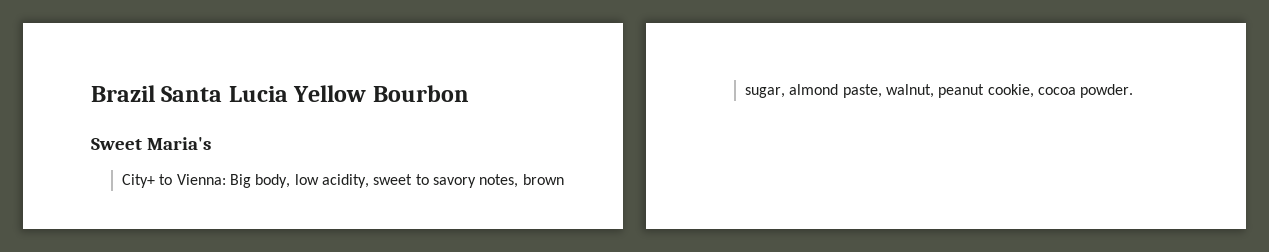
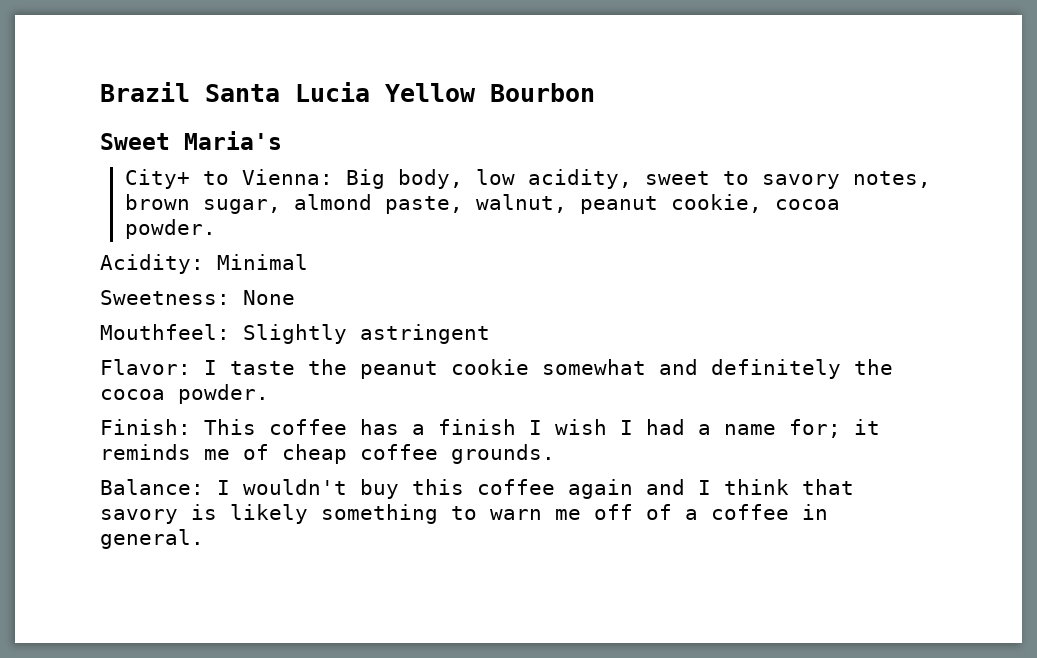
(1134, 91) none -> [100,254,308,274] [100,290,295,305] [100,324,490,344] [100,359,893,379] [100,384,269,404] [100,419,880,438] [100,444,555,464] [100,479,854,499] [100,504,828,524] [100,529,204,549] // Acidity: Minimal // Sweetness: None // Mouthfeel: Slightly astringent // Flavor: I taste the peanut cookie somewhat and definitely the cocoa powder. // Finish: This coffee has a finish I wish I had a name for; it reminds me of cheap coffee grounds. // Balance: I wouldn't buy this coffee again and I think that savory is likely something to warn me off of a coffee in general.

